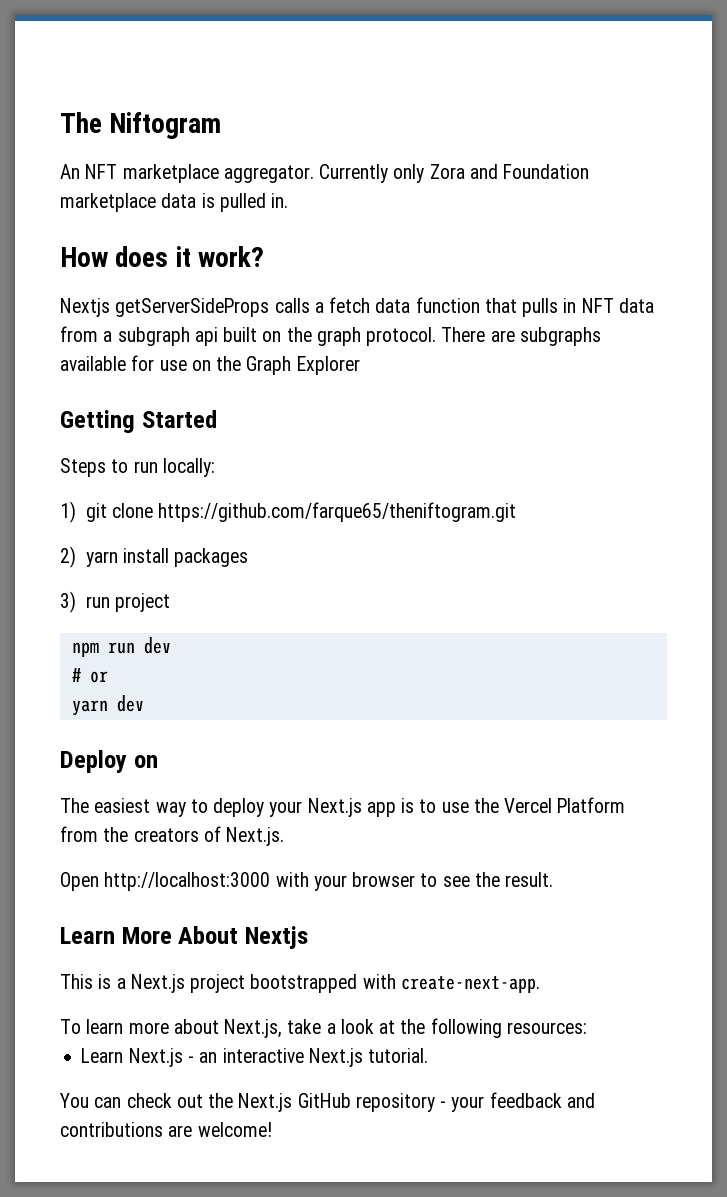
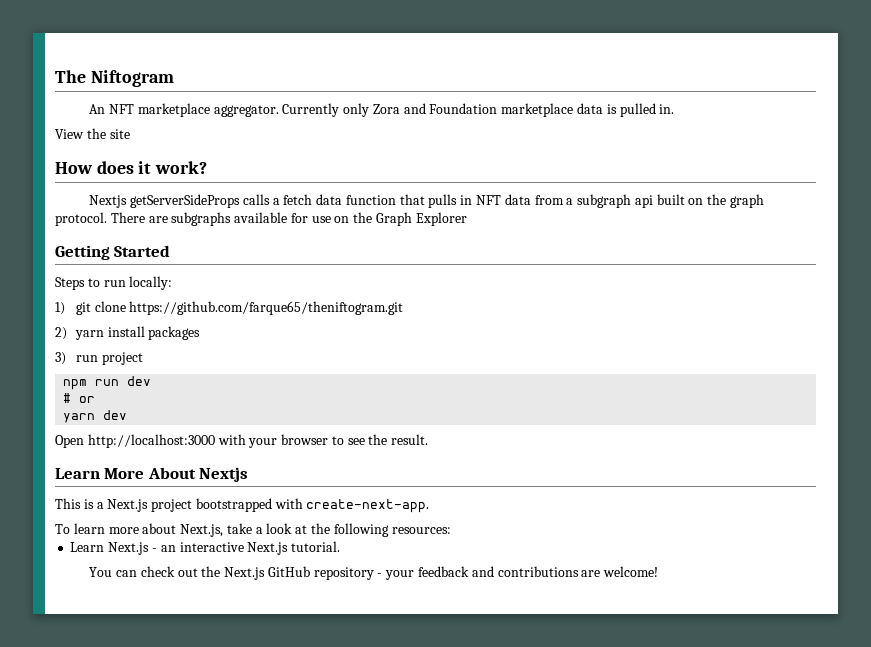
(289, 200) none -> [55,128,130,139] // View the site
[60,750,158,773] [60,797,626,817] [60,826,285,846] // Deploy on // The easiest way to deploy your Next.js app is to use the Vercel Platform from the creators of Next.js. -> (128, 415) none

